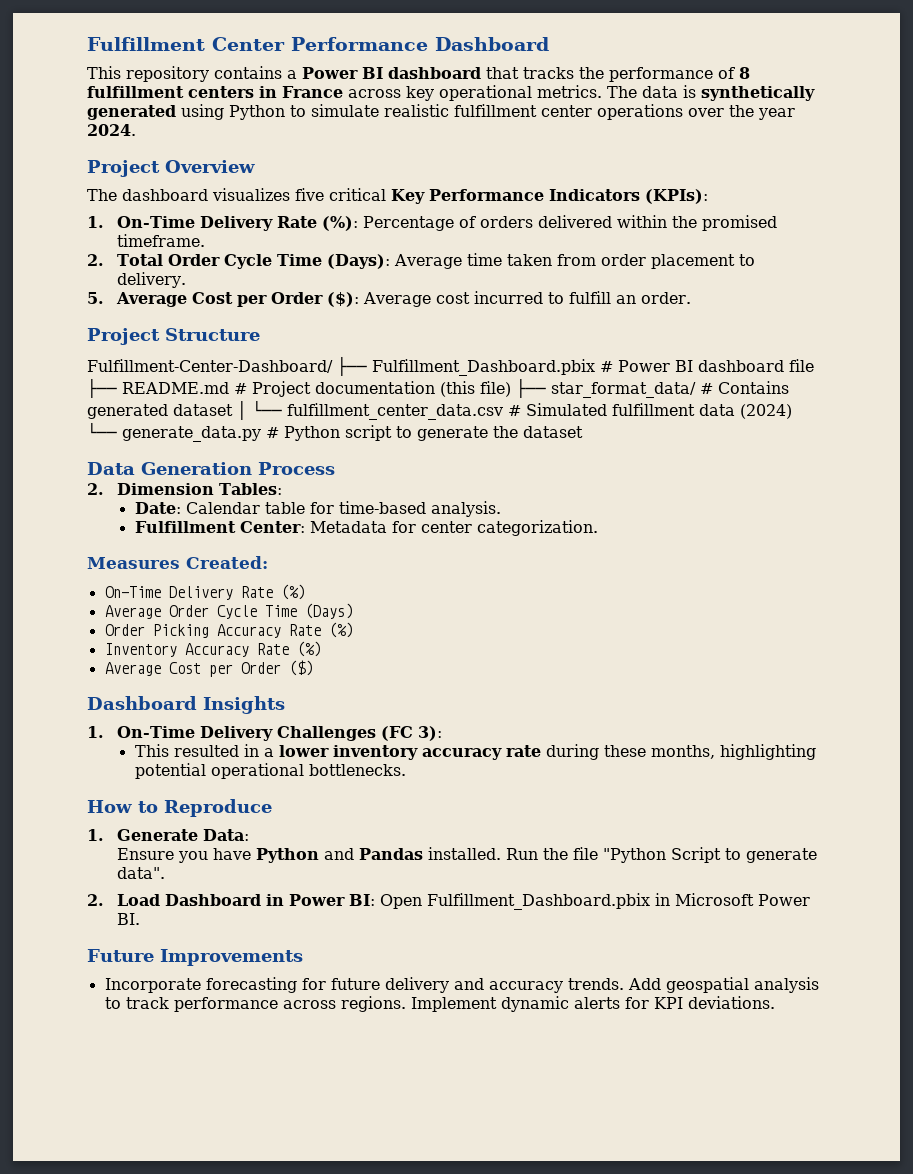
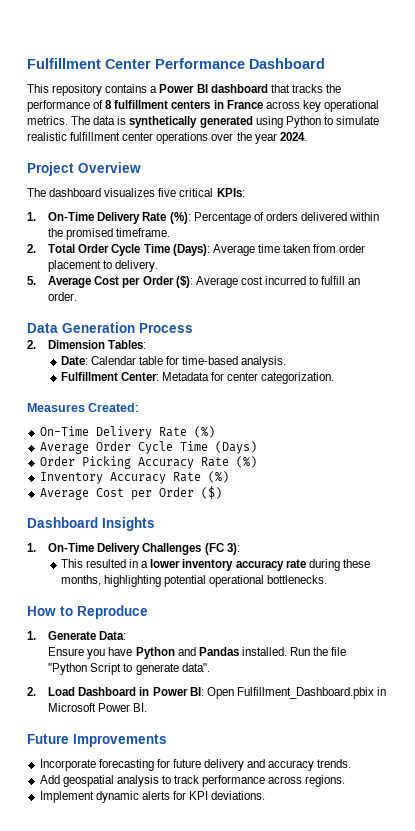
[391,189,708,204] Key Performance Indicators (KPIs): -> [216,188,245,197] KPIs:
[87,328,260,345] [87,356,814,376] [87,378,789,398] [87,400,792,420] [87,422,583,442] // Project Structure // Fulfillment-Center-Dashboard/ ├── Fulfillment_Dashboard.pbix # Power BI dashboard file ├── README.md # Project documentation (this file) ├── star_format_data/ # Contains generated dataset │ └── fulfillment_center_data.csv # Simulated fulfillment data (2024) └── generate_data.py # Python script to generate the dataset -> (78, 296) none
(624, 984) none -> (352, 763) //
(406, 1004) none -> (346, 781) //

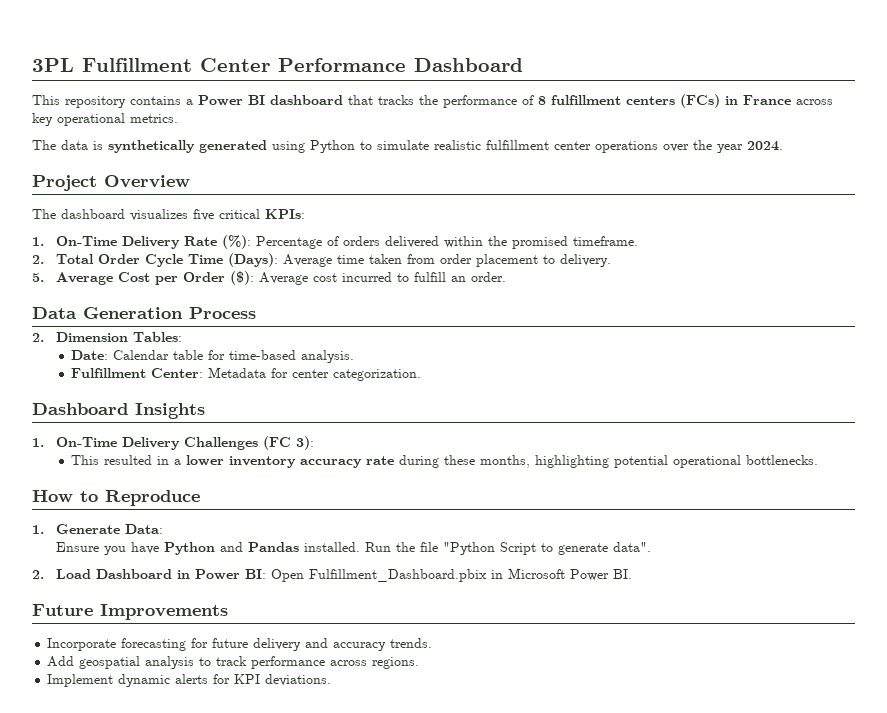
(27, 63) none -> [32,58,74,72] 3PL
(211, 104) none -> [680,94,720,108] (FCs)
(68, 120) none -> (178, 118) //
[27,403,140,412] [39,426,215,439] [39,441,257,454] [39,456,257,469] [39,471,229,484] [39,486,222,500] // Measures Created: // On-Time Delivery Rate (%) // Average Order Cycle Time (Days) // Order Picking Accuracy Rate (%) // Inventory Accuracy Rate (%) // Average Cost per Order ($) -> (422, 375) none

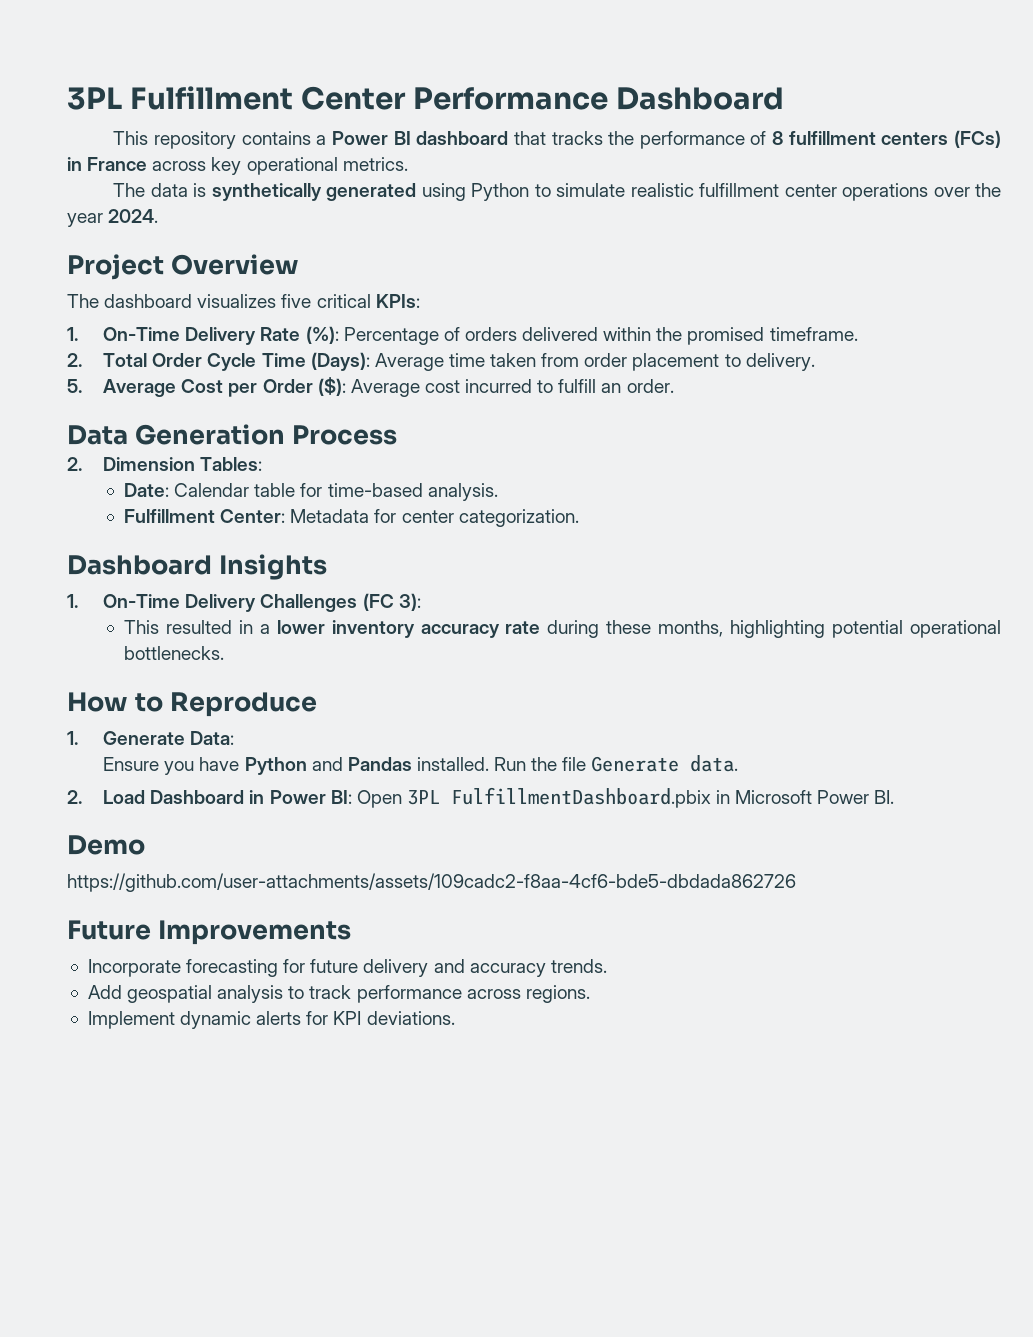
[443,542,652,555] "Python Script to generate data". -> [591,755,739,772] Generate data.
[309,569,488,582] Fulfillment_Dashboard.pbix -> [406,787,711,808] 3PL FulfillmentDashboard.pbix
(633, 574) none -> [67,835,145,855] [67,873,796,892] // Demo // https://github.com/user-attachments/assets/109cadc2-f8aa-4cf6-bde5-dbdada862726

